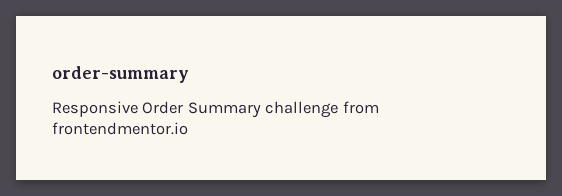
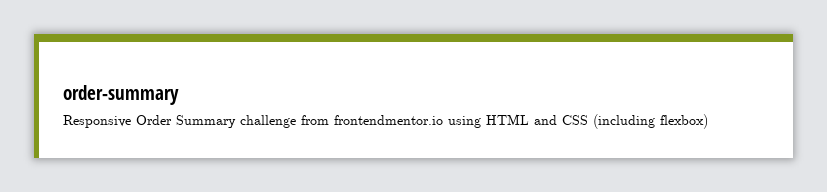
(188, 128) none -> [448,114,708,129] using HTML and CSS (including flexbox)

